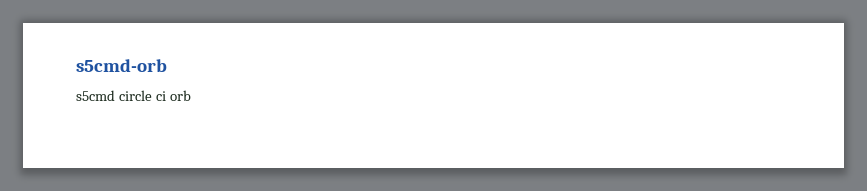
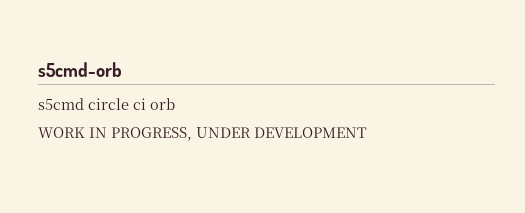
(191, 95) none -> [38,127,367,141] // WORK IN PROGRESS, UNDER DEVELOPMENT

